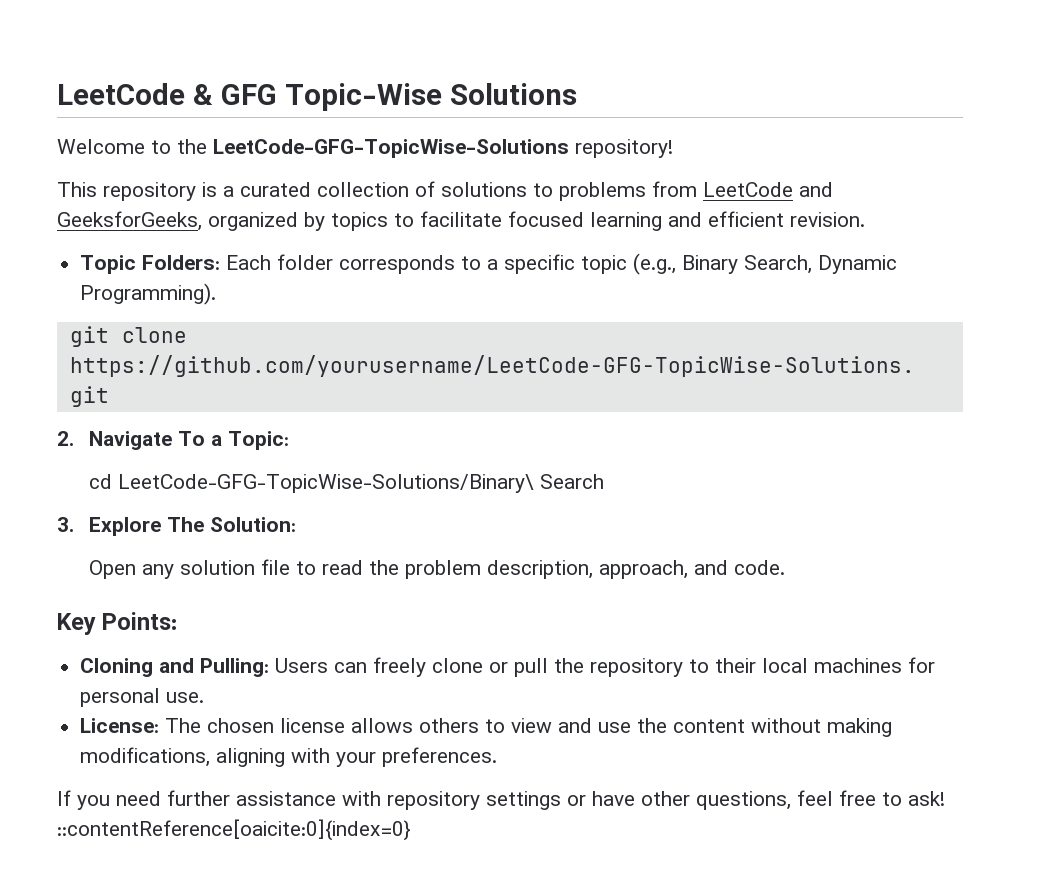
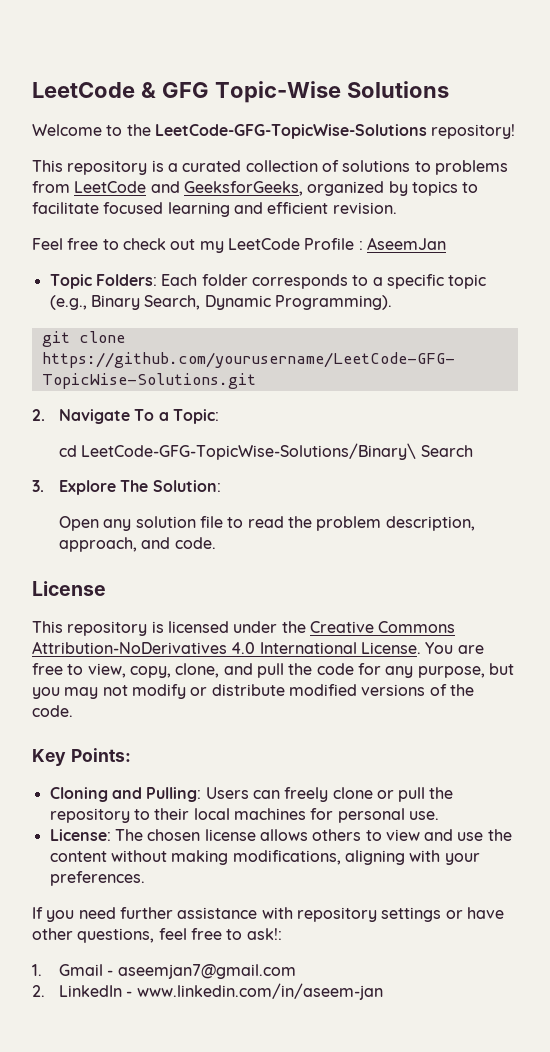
(865, 219) none -> [32,237,446,253] // Feel free to check out my LeetCode Profile : AseemJan
(785, 567) none -> [32,581,106,596] [32,621,456,636] [32,641,484,654] [32,663,514,678] [32,684,474,699] [32,705,73,717] // License // This repository is licensed under the Creative Commons Attribution-NoDerivatives 4.0 International License. You are free to view, copy, clone, and pull the code for any purpose, but you may not modify or distribute modified versions of the code.
[908,791,945,806] [57,819,411,841] ask! ::contentReference[oaicite:0]{index=0} -> [246,928,282,940] [32,964,296,979] [32,983,383,1000] ask!: // 1. Gmail - aseemjan7@gmail.com // 2. LinkedIn - www.linkedin.com/in/aseem-jan

